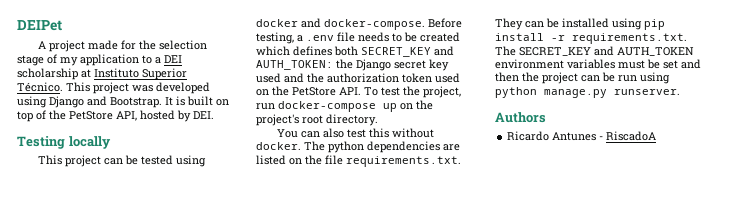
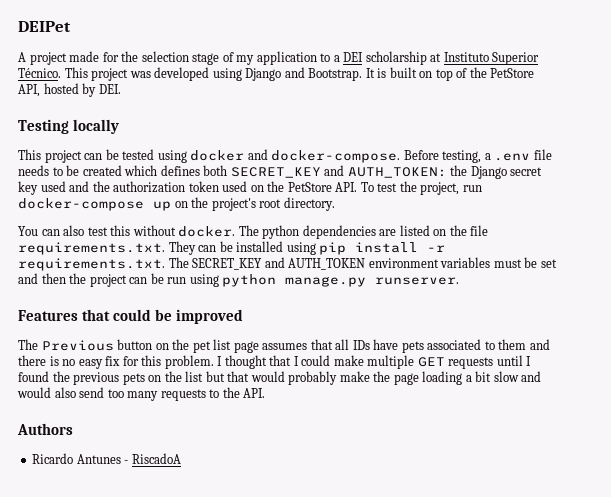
(680, 92) none -> [18,309,244,324] [18,339,550,353] [18,355,532,369] [18,371,542,385] [17,387,266,401] // Features that could be improved // The Previous button on the pet list page assumes that all IDs have pets associated to them and there is no easy fix for this problem. I thought that I could make multiple GET requests until I found the previous pets on the list but that would probably make the page loading a bit slow and would also send too many requests to the API.

